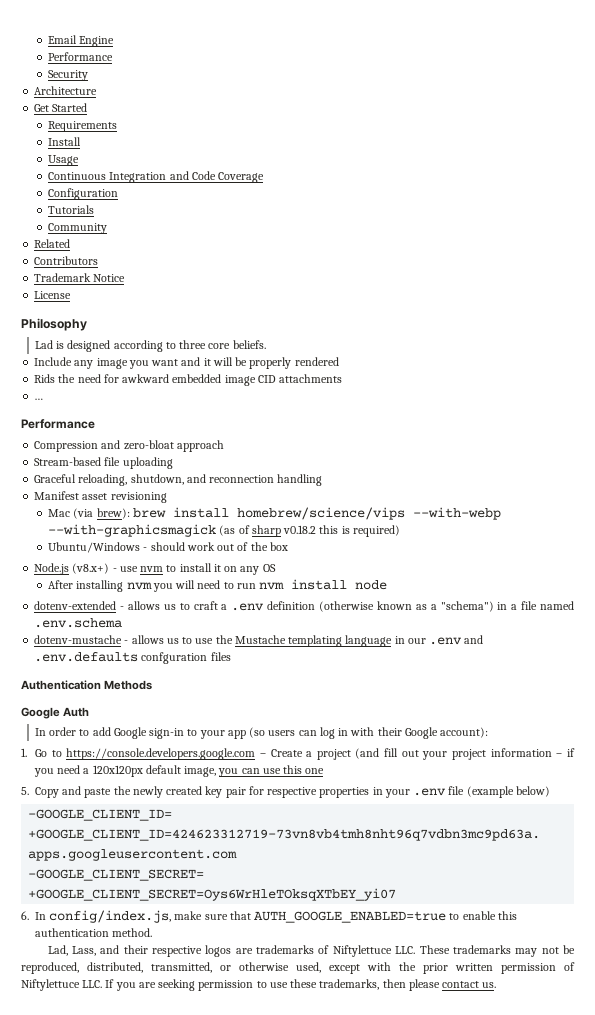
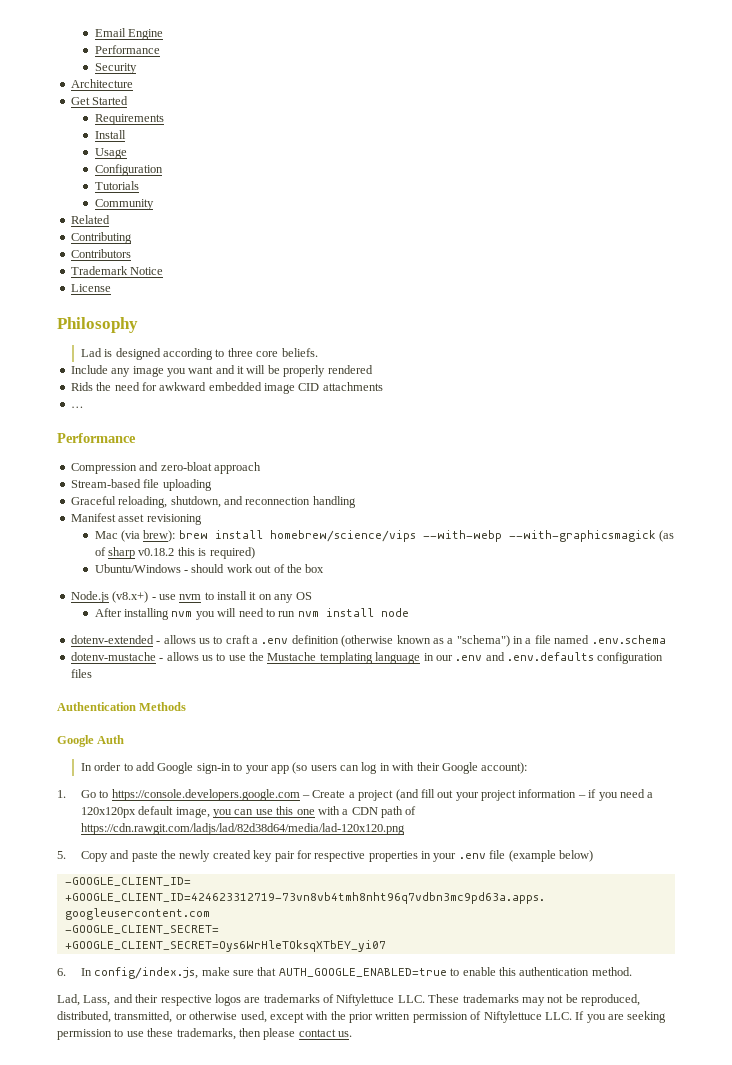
[48,171,265,183] // Continuous Integration and Code Coverage -> (127, 153) none
(71, 243) none -> [70,232,132,244] // Contributing
[141,652,208,664] confguration -> [597,652,664,664] configuration
(325, 771) none -> [317,806,417,818] [80,823,405,835] with a CDN path of https://cdn.rawgit.com/ladjs/lad/82d38d64/media/lad-120x120.png

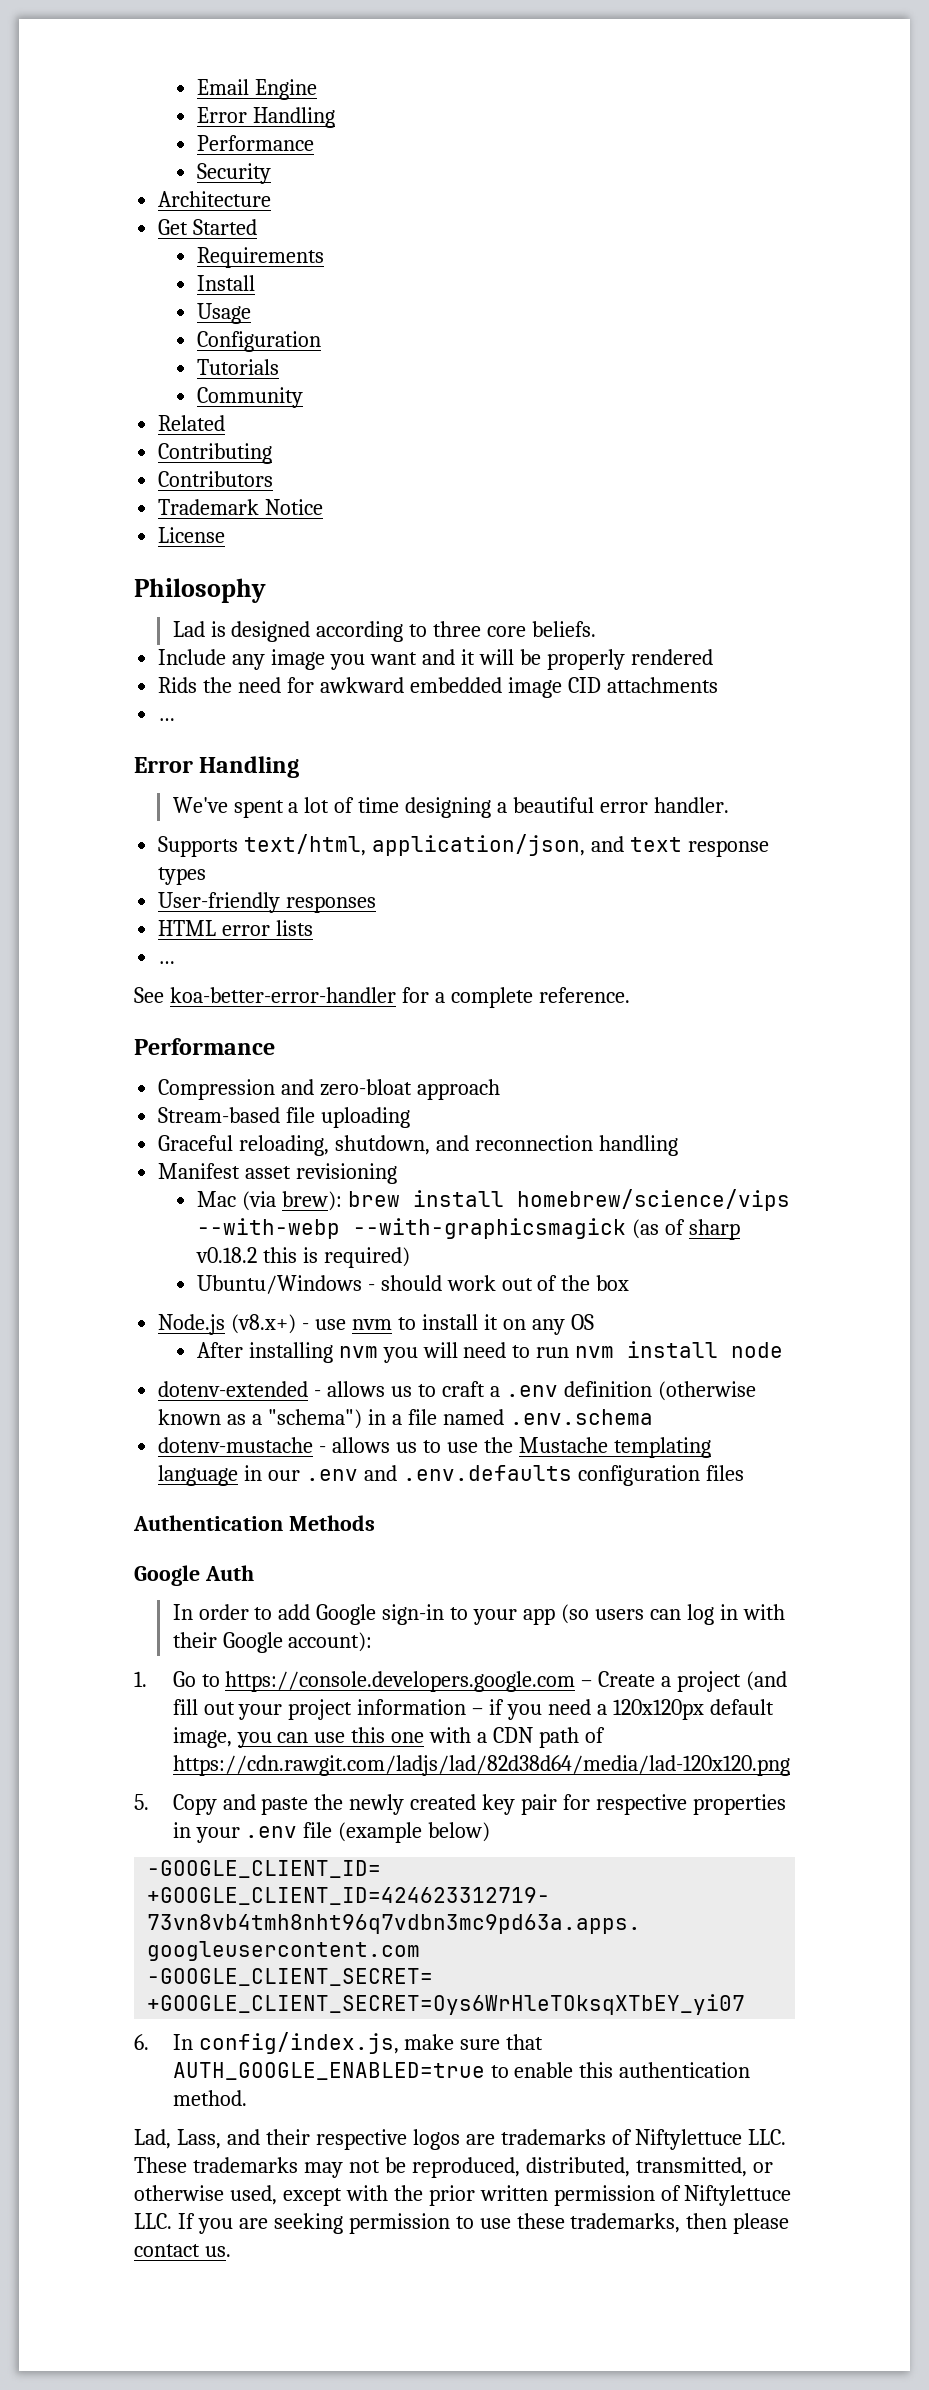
(164, 34) none -> [196,107,335,128] // Error Handling
(84, 407) none -> [134,756,300,778] [172,797,729,818] [158,834,769,857] [158,867,207,885] [158,892,377,913] [158,920,314,936] [158,961,176,964] [134,987,630,1008] // Error Handling // We've spent a lot of time designing a beautiful error handler. // Supports text/html, application/json, and text response types // User-friendly responses // HTML error lists // … // See koa-better-error-handler for a complete reference.

